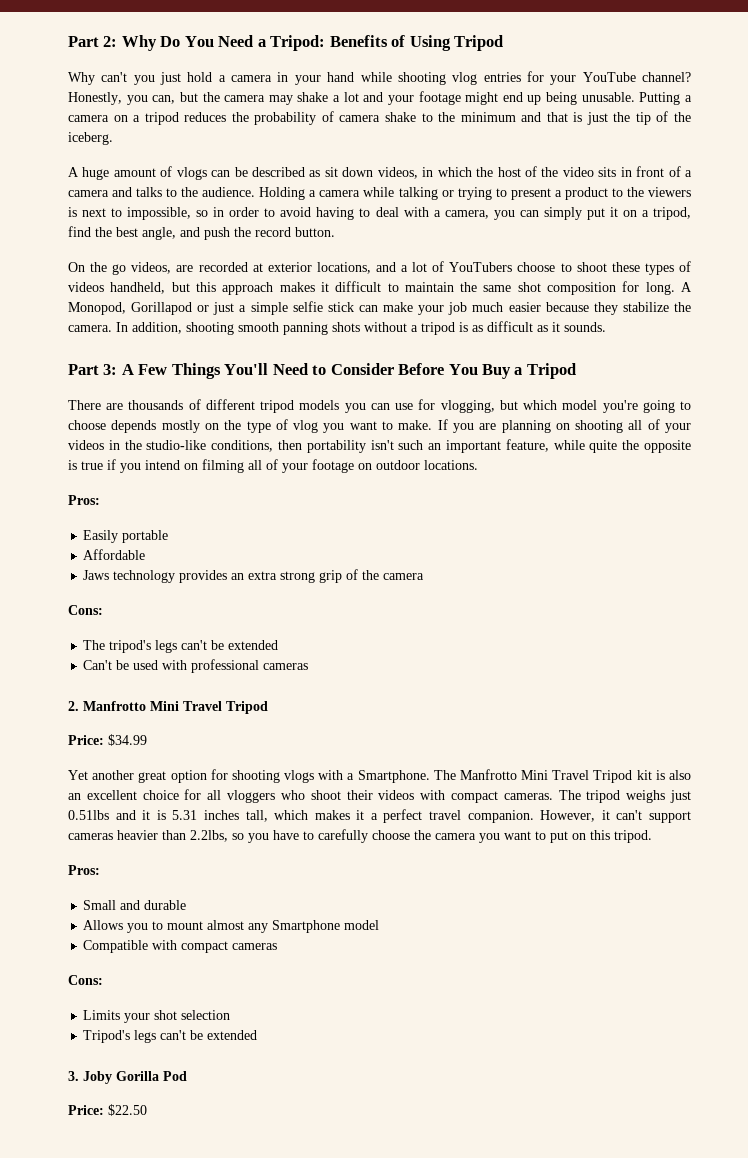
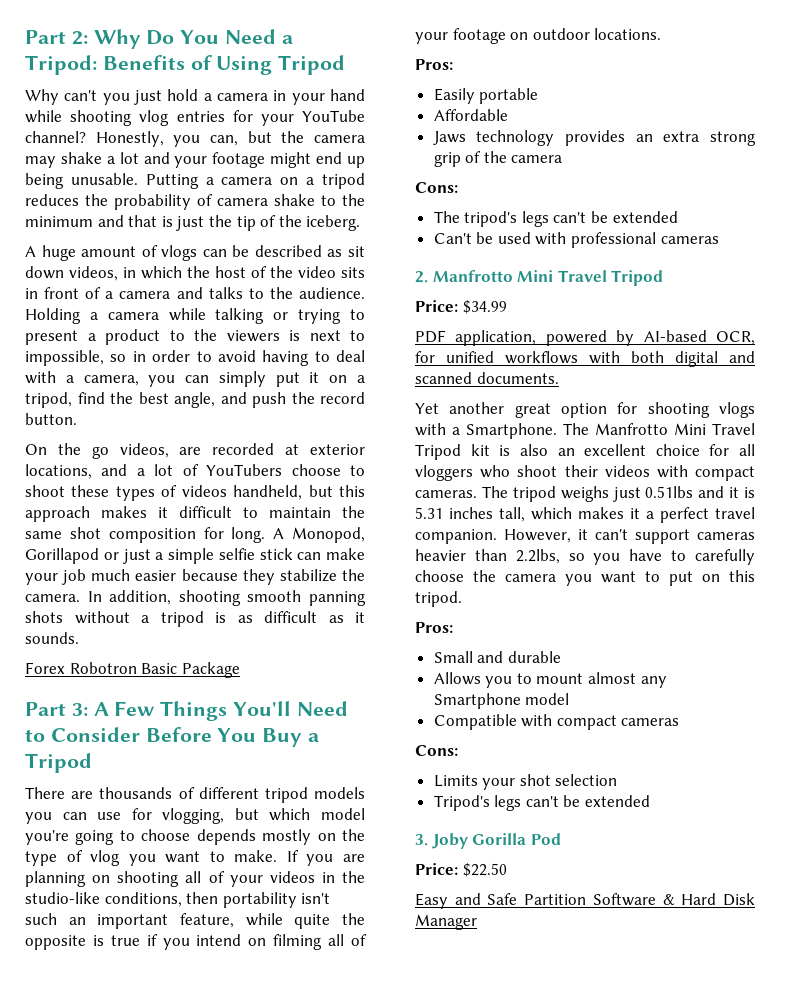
(606, 327) none -> [25,662,240,678] // Forex Robotron Basic Package
(147, 740) none -> [415,330,755,346] [415,351,755,367] [415,372,559,384] // PDF application, powered by AI-based OCR, for unified workflows with both digital and scanned documents.
(147, 1110) none -> [415,893,755,909] [415,914,477,930] // Easy and Safe Partition Software & Hard Disk Manager

